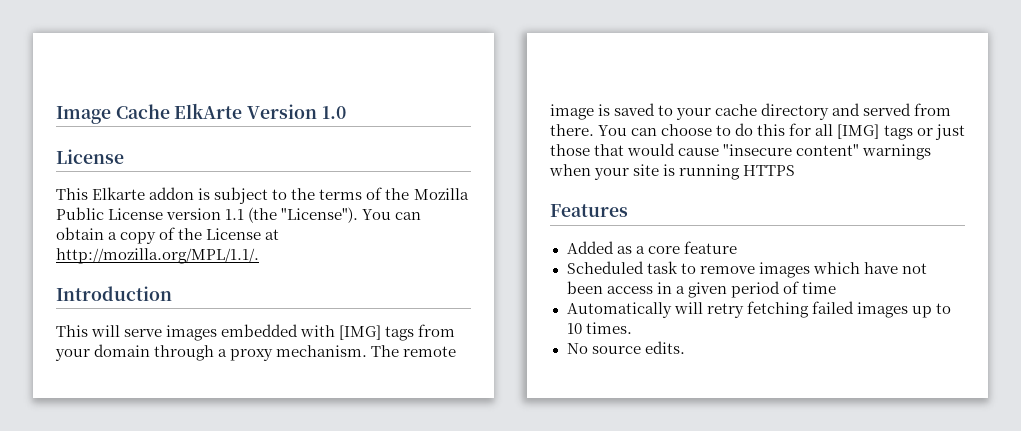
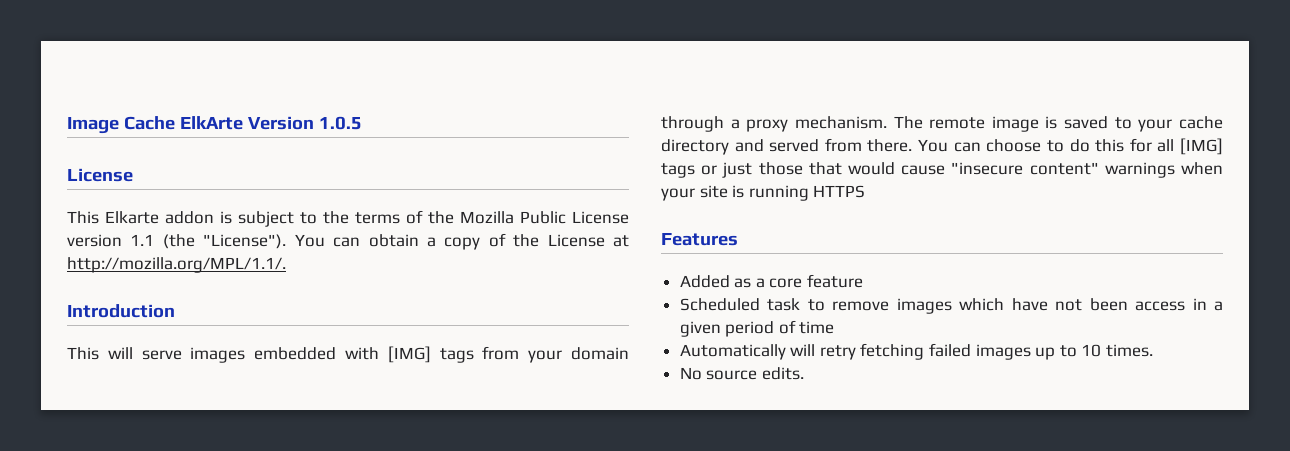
[321,106,346,119] 1.0 -> [318,116,362,130] 1.0.5

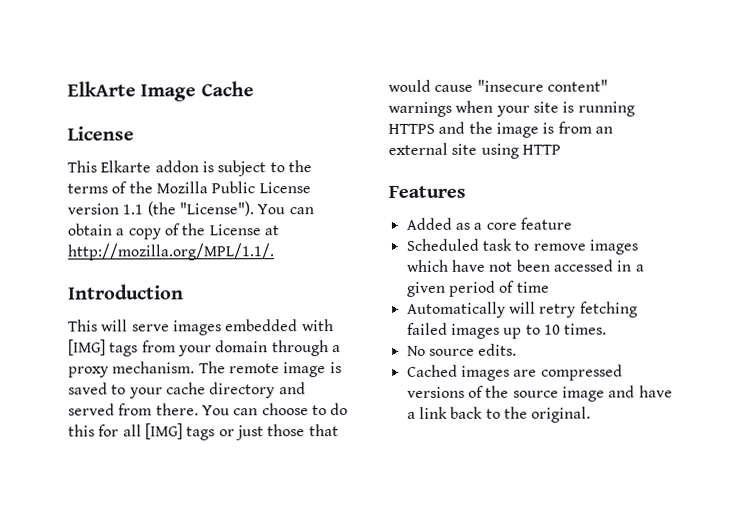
(67, 125) none -> [67,81,136,97] ElkArte
[179,116,362,130] ElkArte Version 1.0.5 -> (254, 89) none
(866, 191) none -> [438,121,613,138] [388,142,561,159] and the image is from an external site using HTTP
[1135,301,1186,311] access -> [553,259,614,272] accessed
(804, 373) none -> [406,364,623,381] [406,385,673,402] [406,406,592,423] // Cached images are compressed versions of the source image and have a link back to the original.

